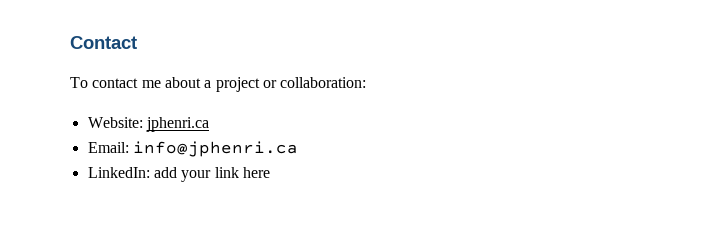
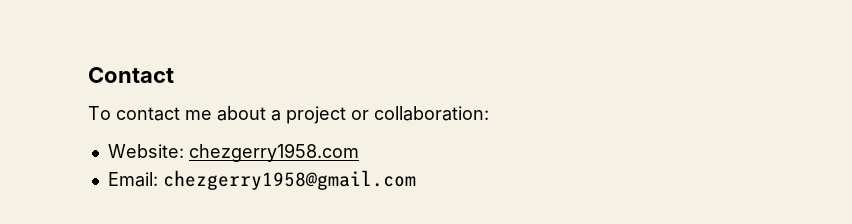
[145,117,209,132] jphenri.ca -> [188,143,359,162] chezgerry1958.com
[132,141,298,157] [87,167,270,182] info@jphenri.ca // LinkedIn: add your link here -> [162,170,416,190] chezgerry1958@gmail.com

